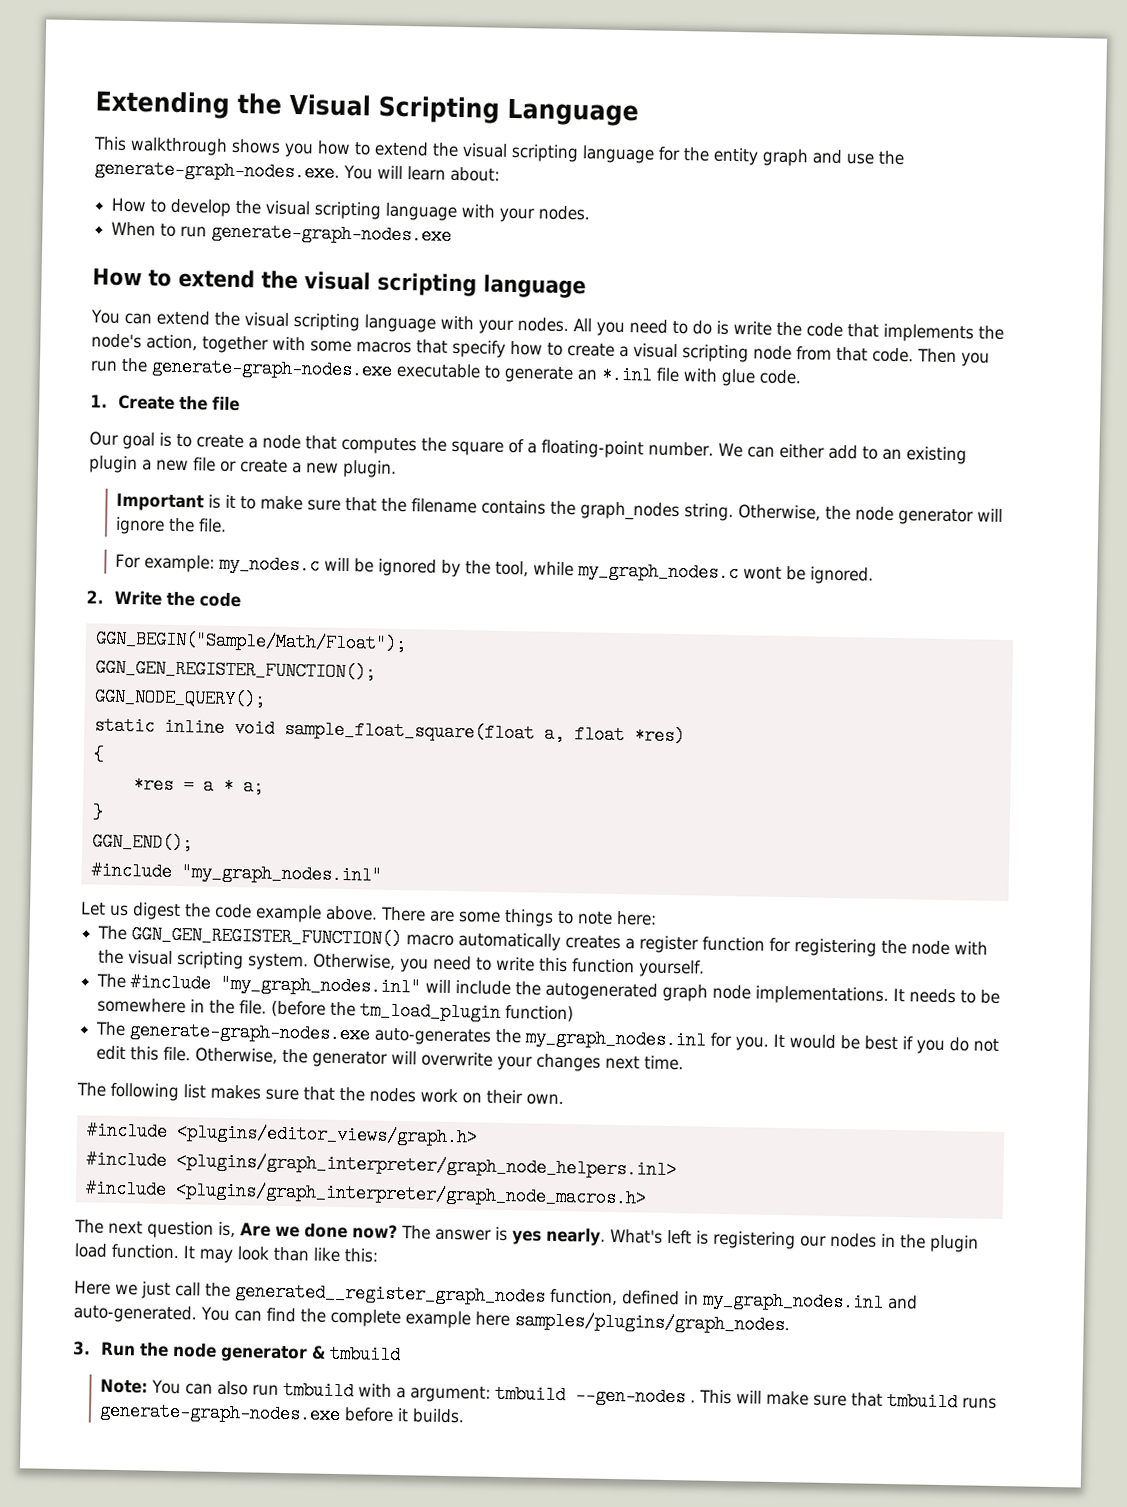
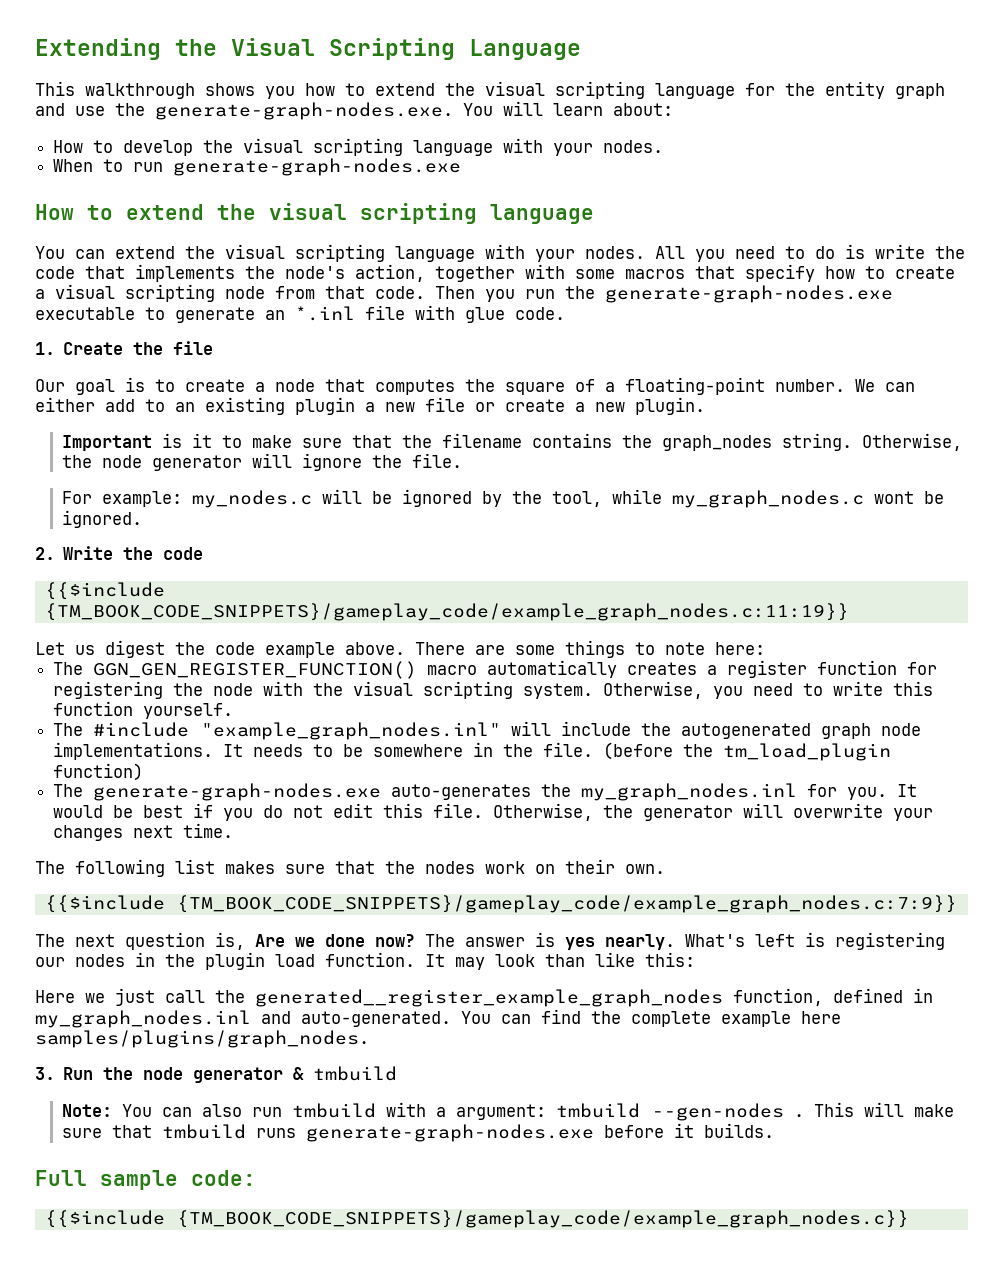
[94,629,407,654] [94,658,376,682] [93,687,266,709] [93,716,685,746] [92,745,105,764] [132,775,264,796] [91,803,104,822] [91,832,193,853] [90,861,382,885] GGN_BEGIN("Sample/Math/Float"); // GGN_GEN_REGISTER_FUNCTION(); // GGN_NODE_QUERY(); // static inline void sample_float_square(float a, float *res) // { // *res = a * a; // } // GGN_END(); // #include "my_graph_nodes.inl" -> [44,582,165,600] [44,603,849,621] {{$include {TM_BOOK_CODE_SNIPPETS}/gameplay_code/example_graph_nodes.c:11:19}}
[220,974,422,997] "my_graph_nodes.inl" -> [201,722,502,740] "example_graph_nodes.inl"
[85,1121,478,1147] [85,1150,677,1180] [84,1179,647,1208] #include <plugins/editor_views/graph.h> // #include <plugins/graph_interpreter/graph_node_helpers.inl> // #include <plugins/graph_interpreter/graph_node_macros.h> -> [44,895,957,913] {{$include {TM_BOOK_CODE_SNIPPETS}/gameplay_code/example_graph_nodes.c:7:9}}
[235,1282,546,1306] generated__register_graph_nodes -> [255,989,723,1007] generated__register_example_graph_nodes
(466, 1416) none -> [35,1170,256,1190] [44,1210,909,1228] // Full sample code: // {{$include {TM_BOOK_CODE_SNIPPETS}/gameplay_code/example_graph_nodes.c}}

